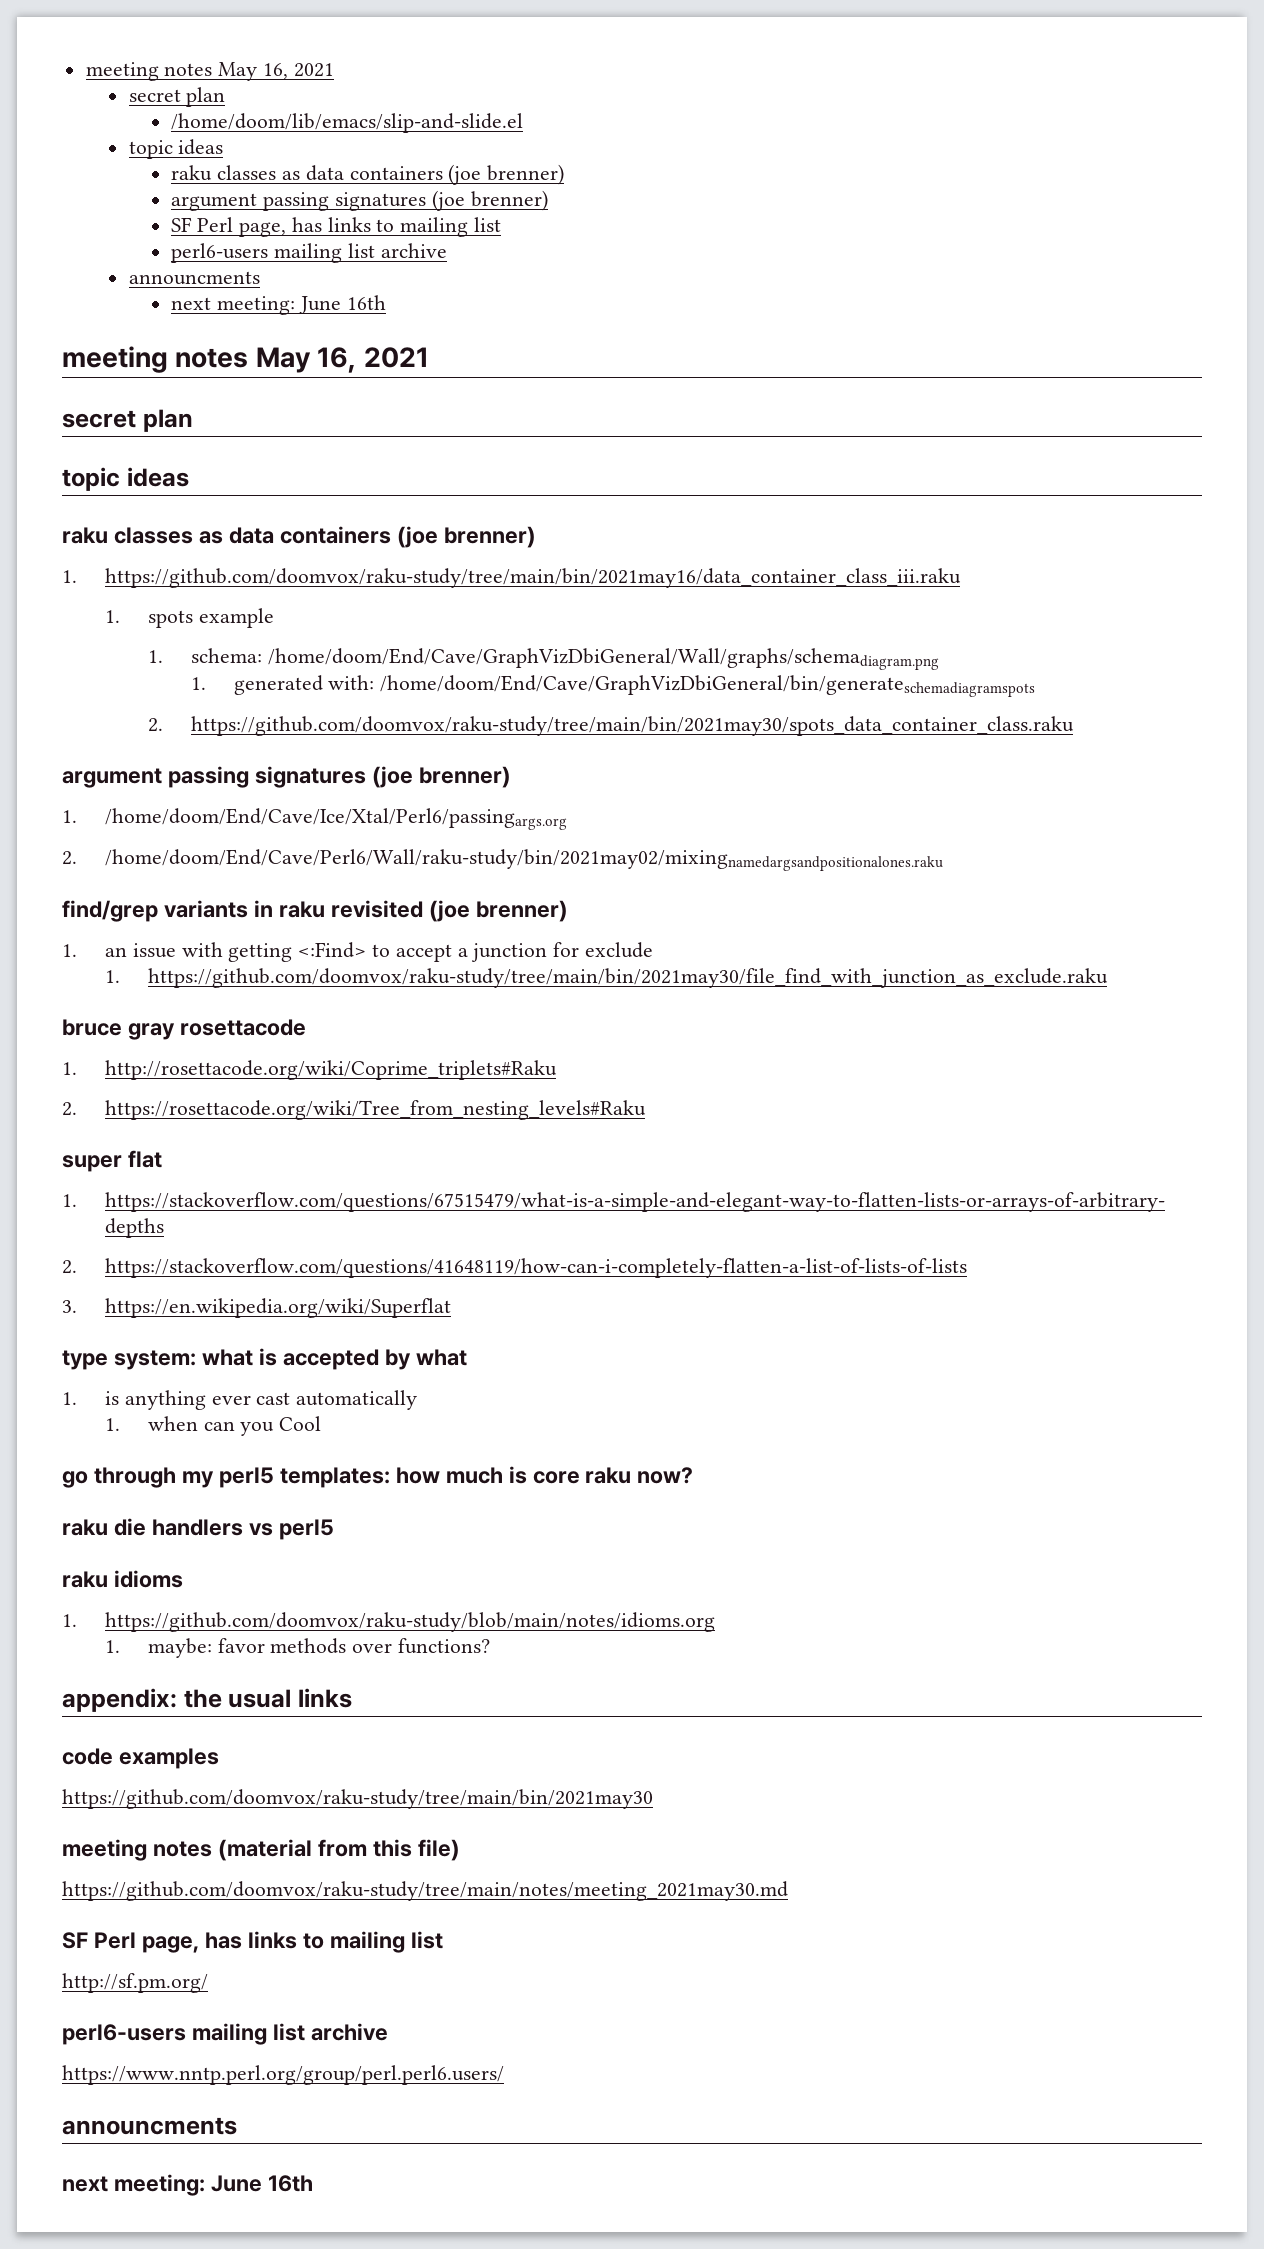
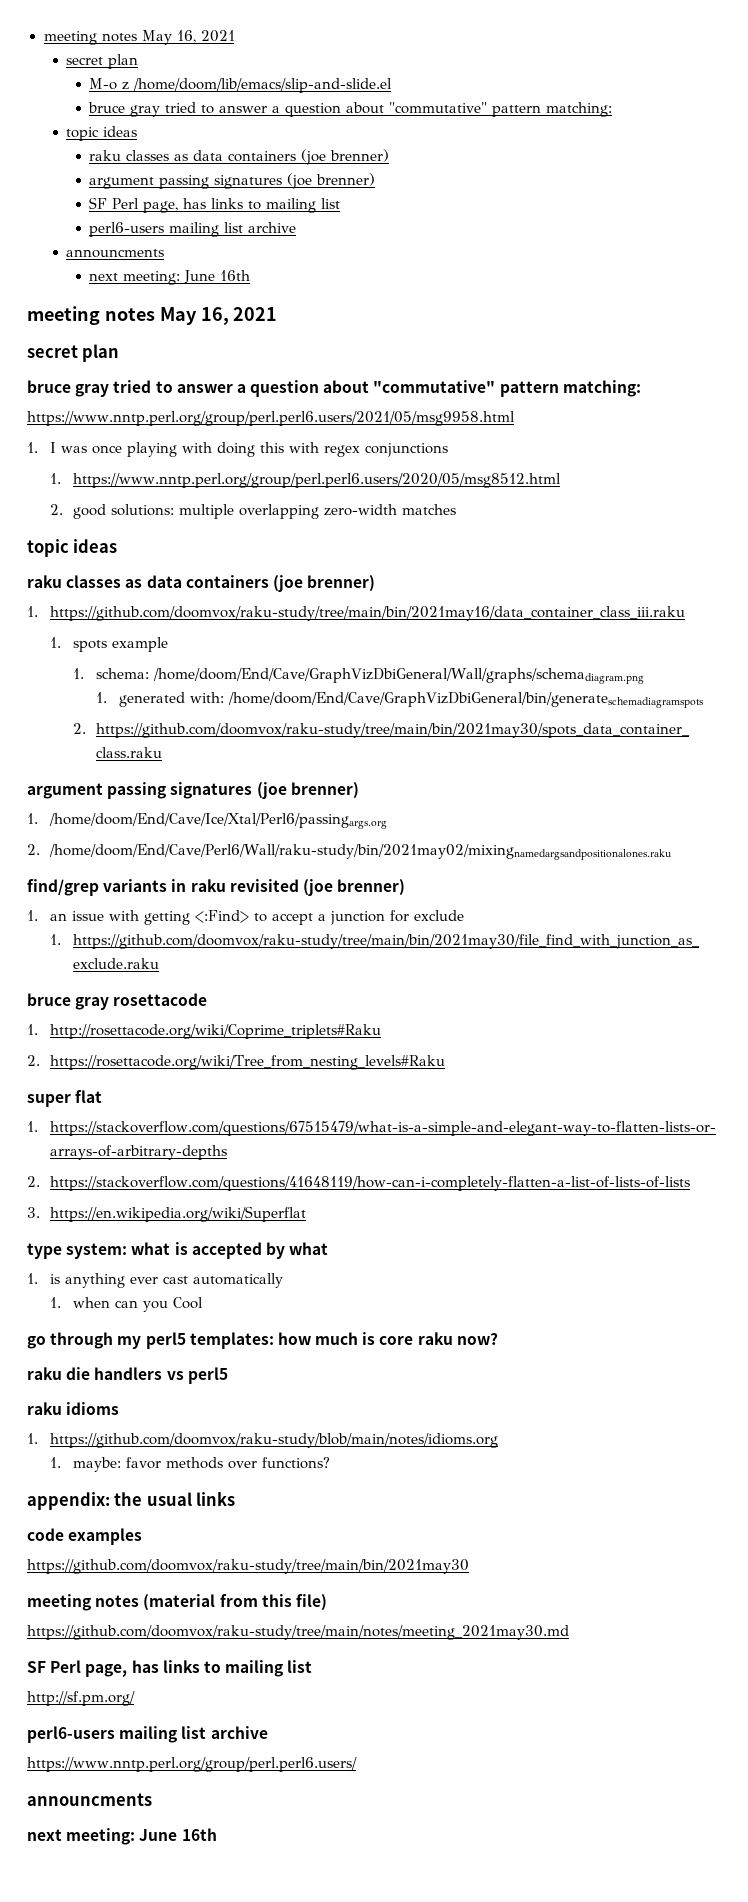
[85,62,334,81] [128,87,226,107] meeting notes May 16, 2021 // secret plan // -> [43,30,235,45] [66,54,139,69] [89,78,130,90] meeting notes May 16, 2021 // secret plan // M-o z
(524, 123) none -> [88,102,613,117] // bruce gray tried to answer a question about "commutative" pattern matching:
(193, 420) none -> [27,380,641,397] [27,411,515,426] [27,442,448,457] [49,473,561,488] [49,504,456,519] // bruce gray tried to answer a question about "commutative" pattern matching: // https://www.nntp.perl.org/group/perl.perl6.users/2021/05/msg9958.html // 1. I was once playing with doing this with regex conjunctions // 1. https://www.nntp.perl.org/group/perl.perl6.users/2020/05/msg8512.html // 2. good solutions: multiple overlapping zero-width matches

